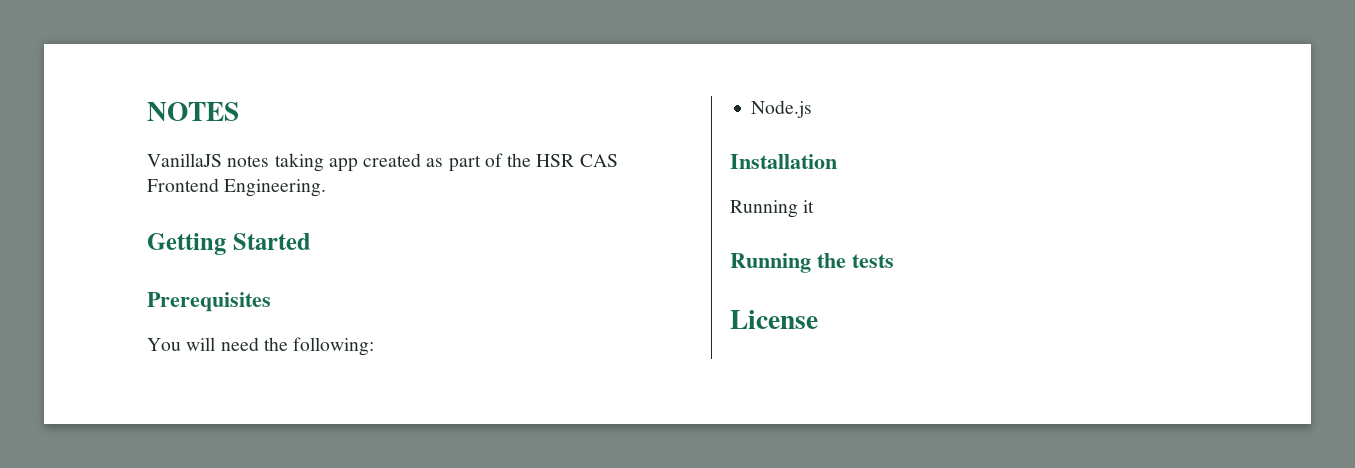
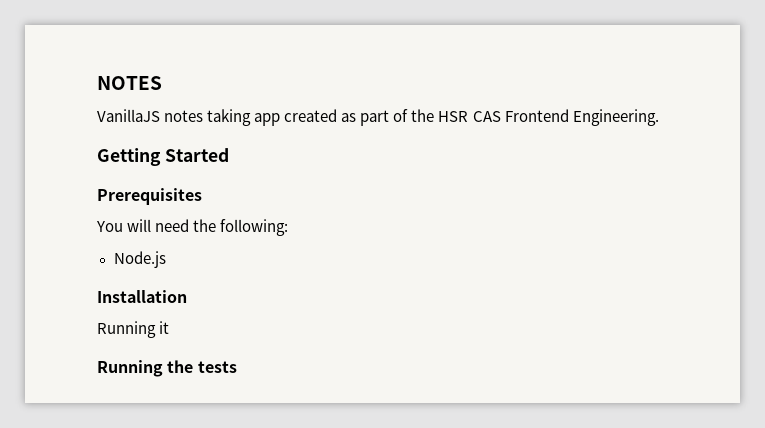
[730,310,818,329] // License -> (237, 367) none

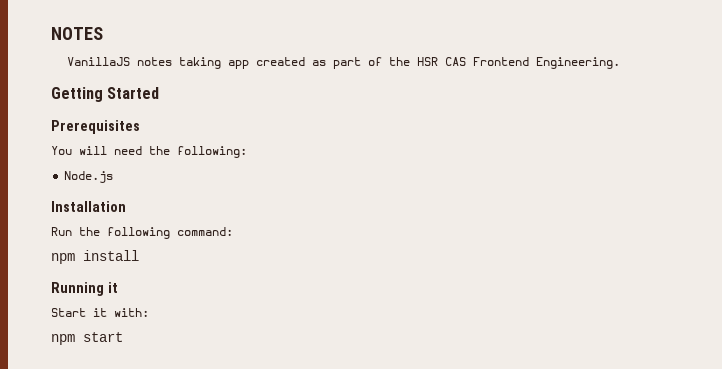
[97,321,170,338] [97,360,237,377] Running it // Running the tests -> [51,227,233,239] [51,250,139,264] [51,282,118,296] [51,308,149,317] [51,332,123,345] Run the following command: // npm install // Running it // Start it with: // npm start

